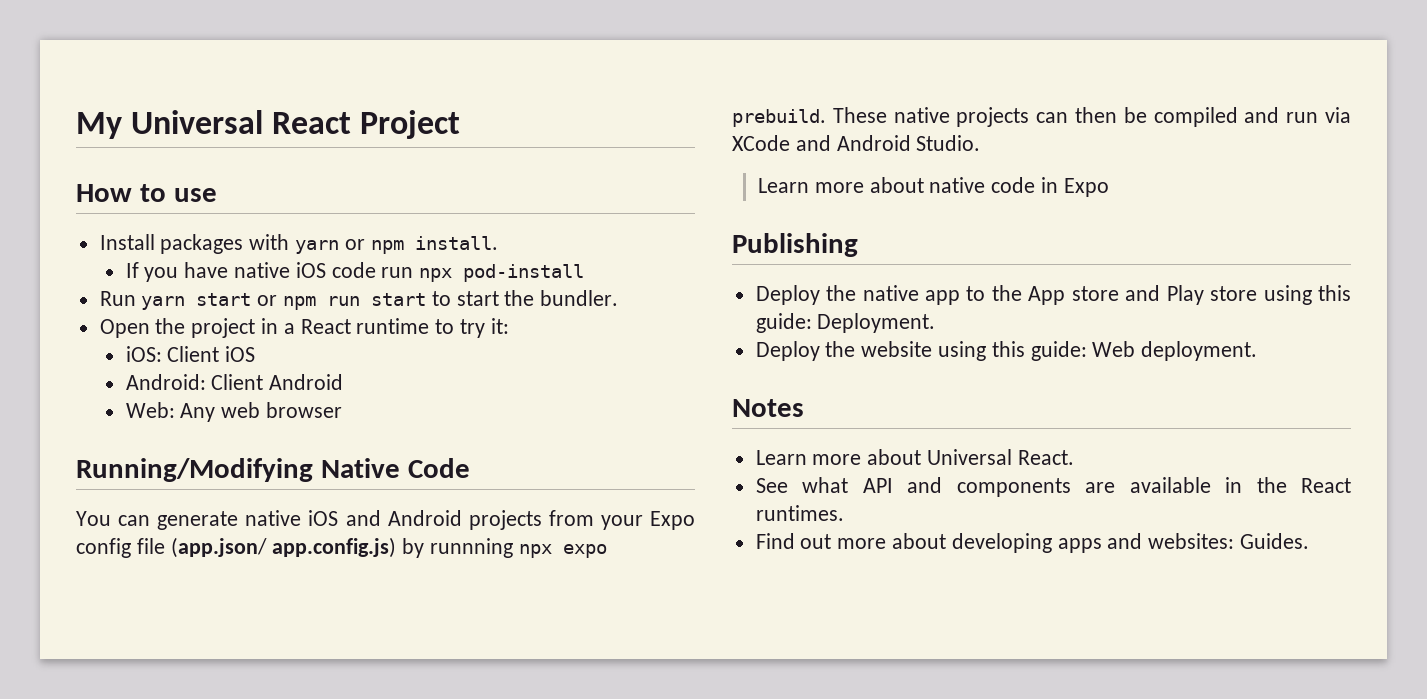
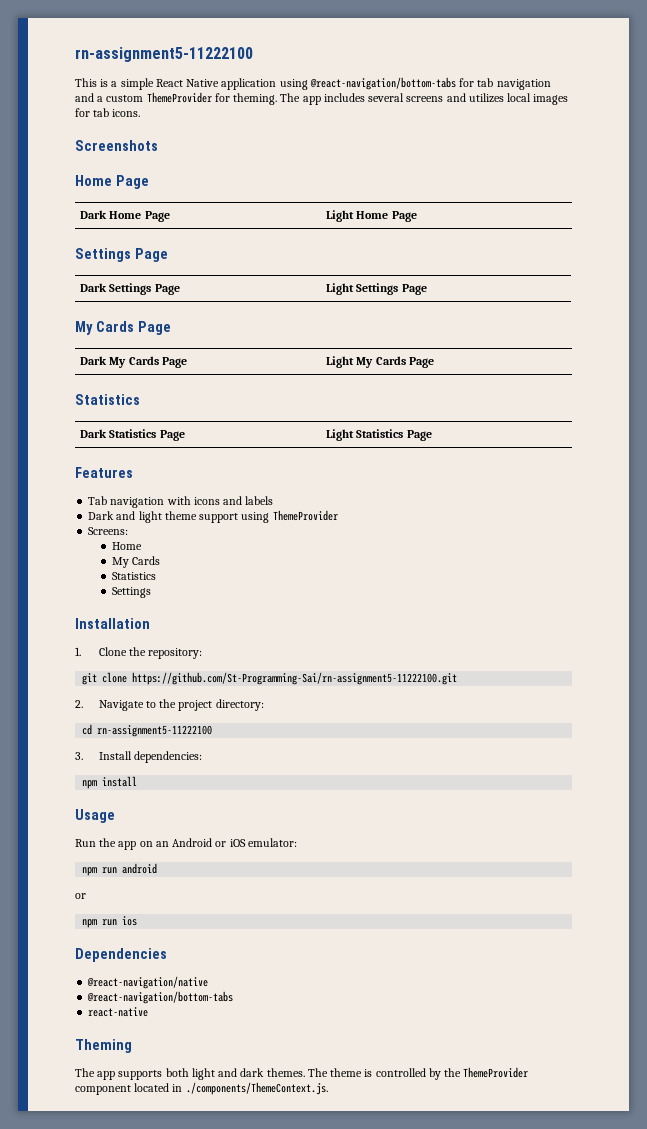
[76,110,461,139] [76,184,217,202] [99,234,498,254] [125,262,585,282] [99,290,619,310] [99,318,509,338] [125,346,256,362] [125,374,344,390] [125,402,343,422] [76,458,470,482] [76,510,696,530] [76,537,607,558] [732,107,1351,127] [732,135,981,151] [758,177,1109,197] [732,233,858,257] [755,285,1351,305] [755,313,936,333] [755,341,1258,361] [732,399,804,417] [755,449,1074,465] [755,477,1351,497] [755,505,844,521] [755,533,1310,553] My Universal React Project // How to use // Install packages with yarn or npm install. // If you have native iOS code run npx pod-install // Run yarn start or npm run start to start the bundler. // Open the project in a React runtime to try it: // iOS: Client iOS // Android: Client Android // Web: Any web browser // Running/Modifying Native Code // You can generate native iOS and Android projects from your Expo config file (app.json/ app.config.js) by runnning npx expo prebuild. These native projects can then be compiled and run via XCode and Android Studio. // Learn more about native code in Expo // Publishing // Deploy the native app to the App store and Play store using this guide: Deployment. // Deploy the website using this guide: Web deployment. // Notes // Learn more about Universal React. // See what API and components are available in the React runtimes. // Find out more about developing apps and websites: Guides. -> [75,47,253,62] [75,77,551,90] [75,92,569,105] [75,108,141,117] [75,140,158,151] [75,175,149,189] [80,210,170,222] [326,210,417,222] [75,248,168,262] [80,283,180,295] [326,283,427,295] [75,321,171,335] [80,356,187,368] [326,356,434,368] [75,394,140,405] [80,429,185,441] [326,429,432,441] [75,467,133,478] [88,496,274,508] [88,510,338,523] [88,527,129,535] [111,542,142,550] [111,556,161,568] [111,572,156,580] [111,587,151,598] [75,618,150,629] [75,647,203,659] [82,672,458,685] [75,699,264,711] [82,724,213,737] [75,751,202,763] [82,776,138,789] [75,809,115,823] [75,838,297,850] [82,863,158,876] [75,893,86,899] [82,916,138,928] [75,948,167,962] [87,976,209,989] [87,991,234,1004] [88,1007,149,1017] [75,1039,132,1053] [75,1067,529,1080] [75,1082,328,1095] rn-assignment5-11222100 // This is a simple React Native application using @react-navigation/bottom-tabs for tab navigation and a custom ThemeProvider for theming. The app includes several screens and utilizes local images for tab icons. // Screenshots // Home Page // Dark Home Page | Light Home Page // Settings Page // Dark Settings Page | Light Settings Page // My Cards Page // Dark My Cards Page | Light My Cards Page // Statistics // Dark Statistics Page | Light Statistics Page // Features // Tab navigation with icons and labels // Dark and light theme support using ThemeProvider // Screens: // Home // My Cards // Statistics // Settings // Installation // 1. Clone the repository: // git clone https://github.com/St-Programming-Sai/rn-assignment5-11222100.git // 2. Navigate to the project directory: // cd rn-assignment5-11222100 // 3. Install dependencies: // npm install // Usage // Run the app on an Android or iOS emulator: // npm run android // or // npm run ios // Dependencies // @react-navigation/native // @react-navigation/bottom-tabs // react-native // Theming // The app supports both light and dark themes. The theme is controlled by the ThemeProvider component located in ./components/ThemeContext.js.

